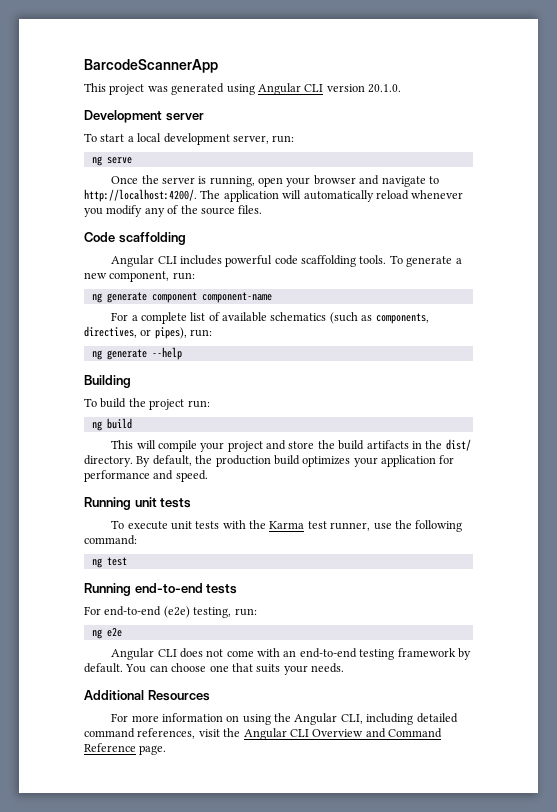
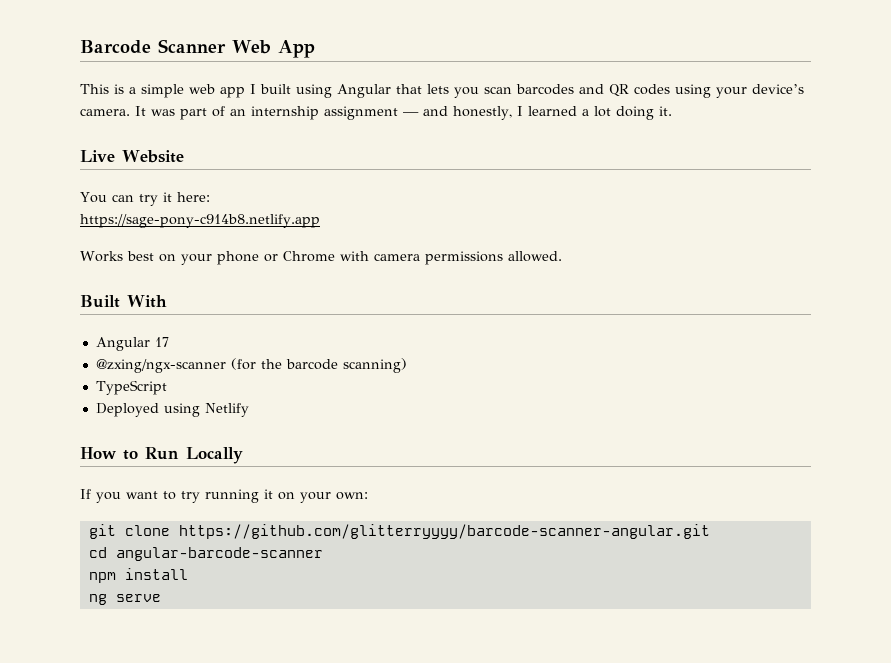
[84,59,218,73] [84,83,401,95] [84,110,204,123] [84,133,295,145] [91,156,132,166] [111,175,439,187] [84,189,464,202] [84,205,263,217] [84,232,186,245] [111,255,462,267] [84,271,195,282] [91,292,272,303] [111,312,429,324] [84,326,213,339] [91,347,182,360] [84,375,131,388] [84,398,210,410] [91,418,132,431] [111,439,471,452] [84,455,455,467] [84,470,208,482] [84,497,192,510] [111,520,463,532] [84,535,137,545] [91,557,127,568] [84,583,238,596] [84,606,257,618] [91,627,122,639] [111,648,471,660] [84,663,344,675] [84,690,210,701] [111,713,458,725] [84,728,442,740] [84,743,167,755] BarcodeScannerApp // This project was generated using Angular CLI version 20.1.0. // Development server // To start a local development server, run: // ng serve // Once the server is running, open your browser and navigate to http://localhost:4200/. The application will automatically reload whenever you modify any of the source files. // Code scaffolding // Angular CLI includes powerful code scaffolding tools. To generate a new component, run: // ng generate component component-name // For a complete list of available schematics (such as components, directives, or pipes), run: // ng generate --help // Building // To build the project run: // ng build // This will compile your project and store the build artifacts in the dist/ directory. By default, the production build optimizes your application for performance and speed. // Running unit tests // To execute unit tests with the Karma test runner, use the following command: // ng test // Running end-to-end tests // For end-to-end (e2e) testing, run: // ng e2e // Angular CLI does not come with an end-to-end testing framework by default. You can choose one that suits your needs. // Additional Resources // For more information on using the Angular CLI, including detailed command references, visit the Angular CLI Overview and Command Reference page. -> [80,39,315,58] [80,84,804,98] [80,106,672,120] [80,150,184,163] [80,192,210,206] [80,214,320,228] [80,251,562,265] [80,295,167,308] [95,337,169,351] [95,358,407,373] [95,380,167,395] [95,403,249,417] [80,447,243,464] [80,489,368,503] [88,524,710,539] [88,547,323,561] [88,568,188,583] [88,594,161,605] Barcode Scanner Web App // This is a simple web app I built using Angular that lets you scan barcodes and QR codes using your device’s camera. It was part of an internship assignment — and honestly, I learned a lot doing it. // Live Website // You can try it here: // https://sage-pony-c914b8.netlify.app // Works best on your phone or Chrome with camera permissions allowed. // Built With // Angular 17 // @zxing/ngx-scanner (for the barcode scanning) // TypeScript // Deployed using Netlify // How to Run Locally // If you want to try running it on your own: // git clone https://github.com/glitterryyyy/barcode-scanner-angular.git // cd angular-barcode-scanner // npm install // ng serve

